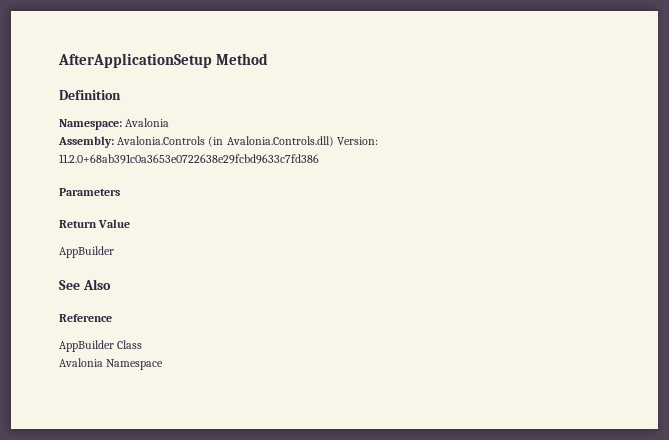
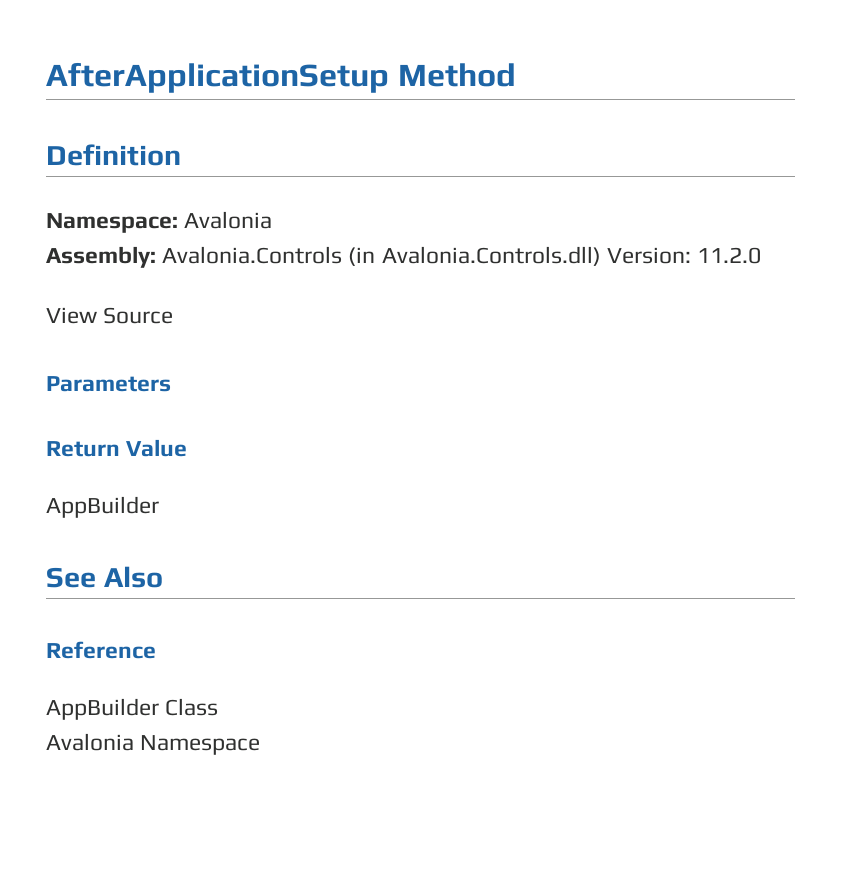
[59,154,319,164] 11.2.0+68ab391c0a3653e0722638e29fcbd9633c7fd386 -> [697,247,762,264] [46,307,174,324] 11.2.0 // View Source

